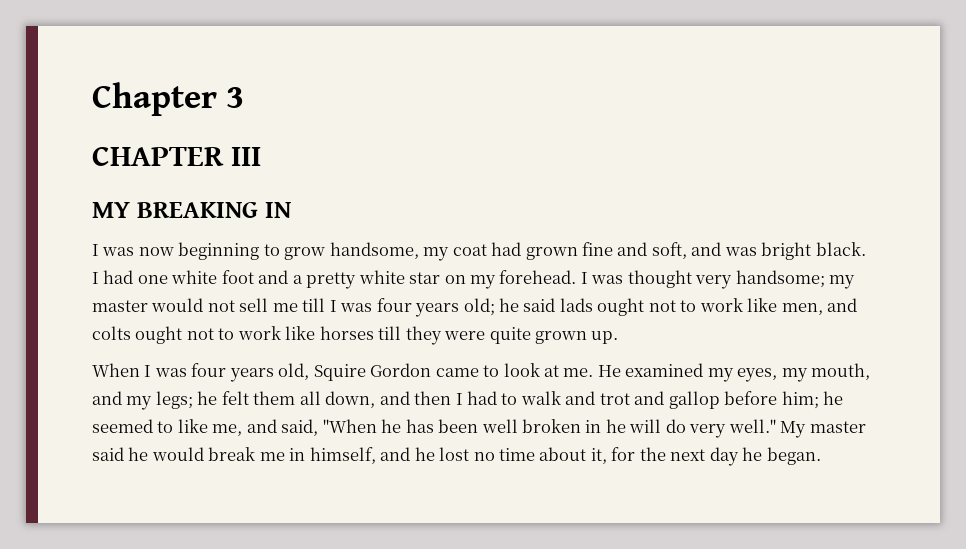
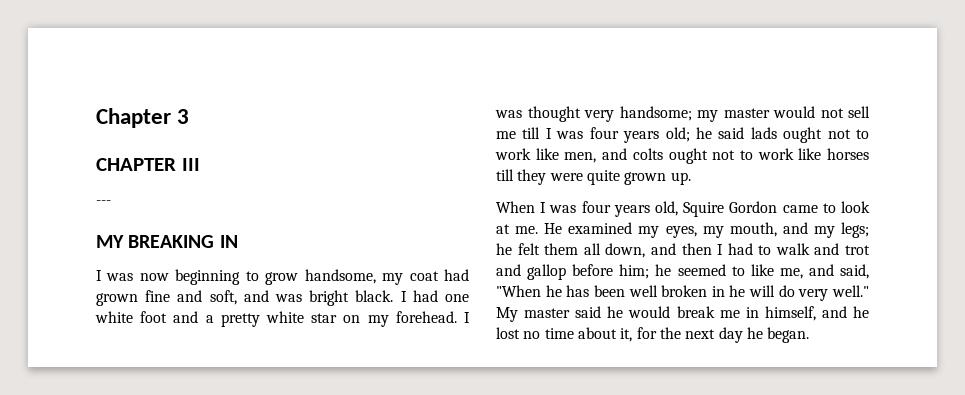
(262, 156) none -> [96,200,111,205] // ---

